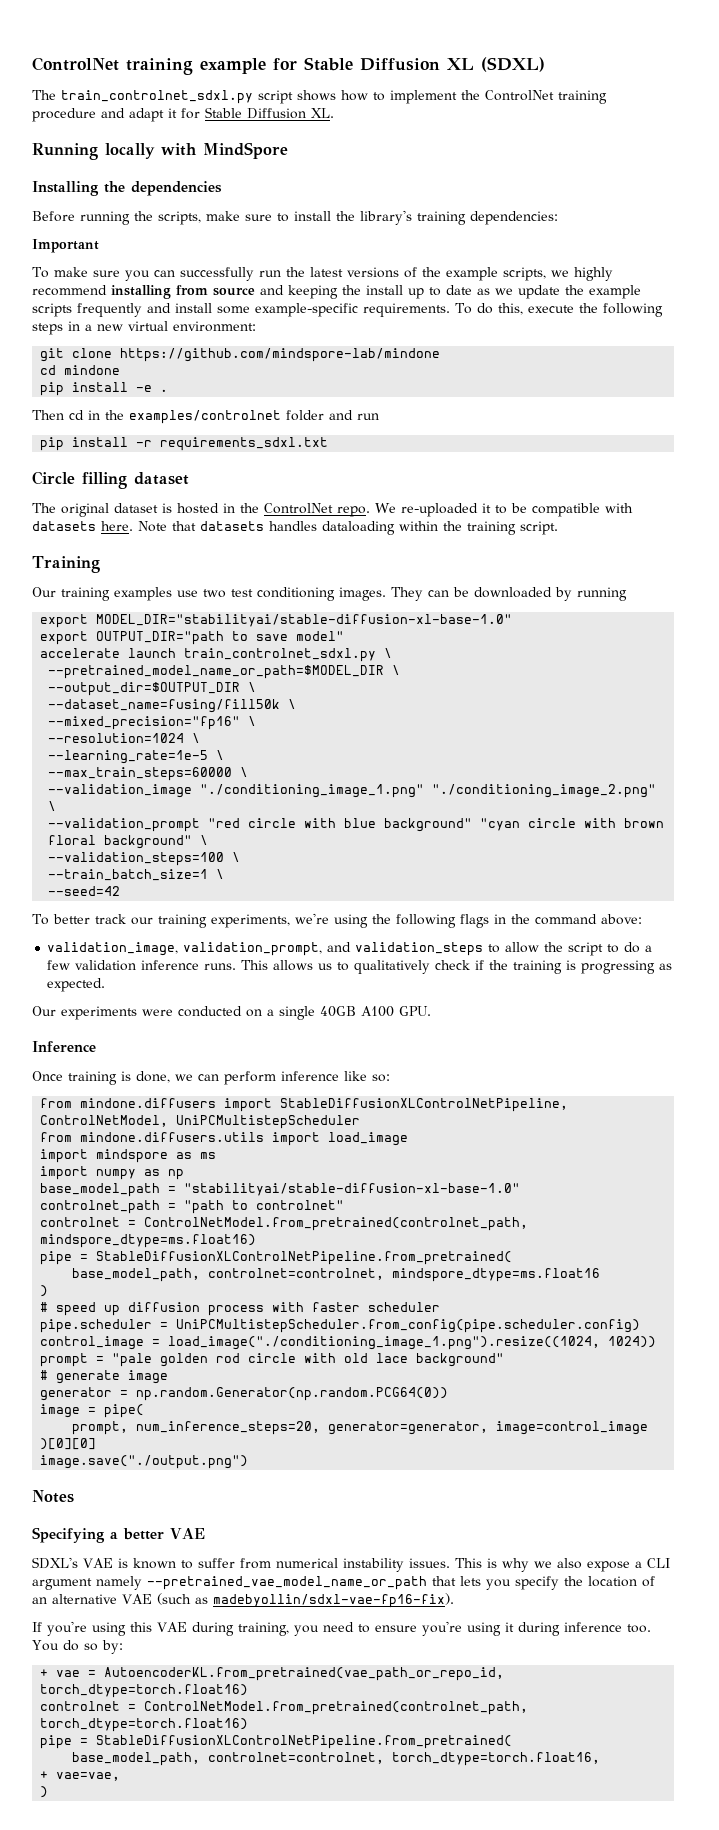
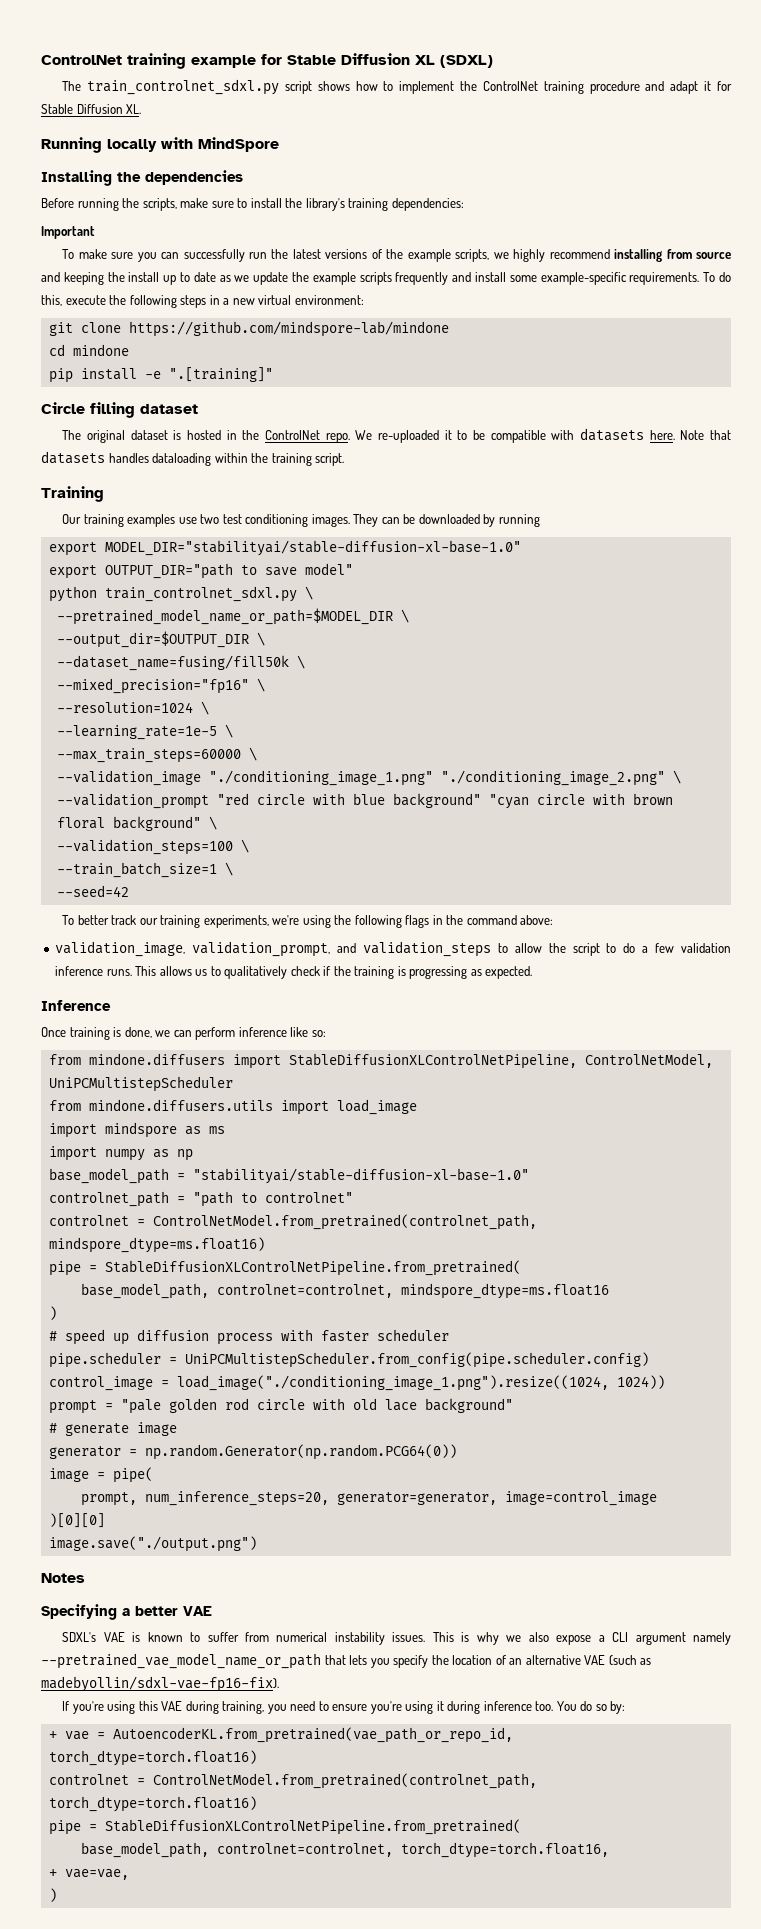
[160,389,169,392] [32,410,379,424] [40,437,329,451] . // Then cd in the examples/controlnet folder and run // pip install -r requirements_sdxl.txt -> [168,367,273,382] ".[training]"
[40,648,177,658] accelerate launch -> [48,586,97,602] python
[32,1006,431,1020] // Our experiments were conducted on a single 40GB A100 GPU. -> (533, 972) none

